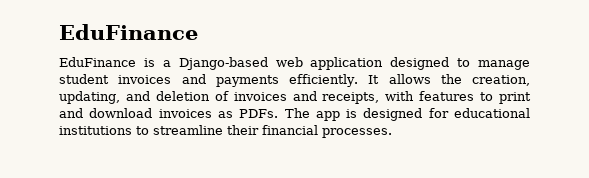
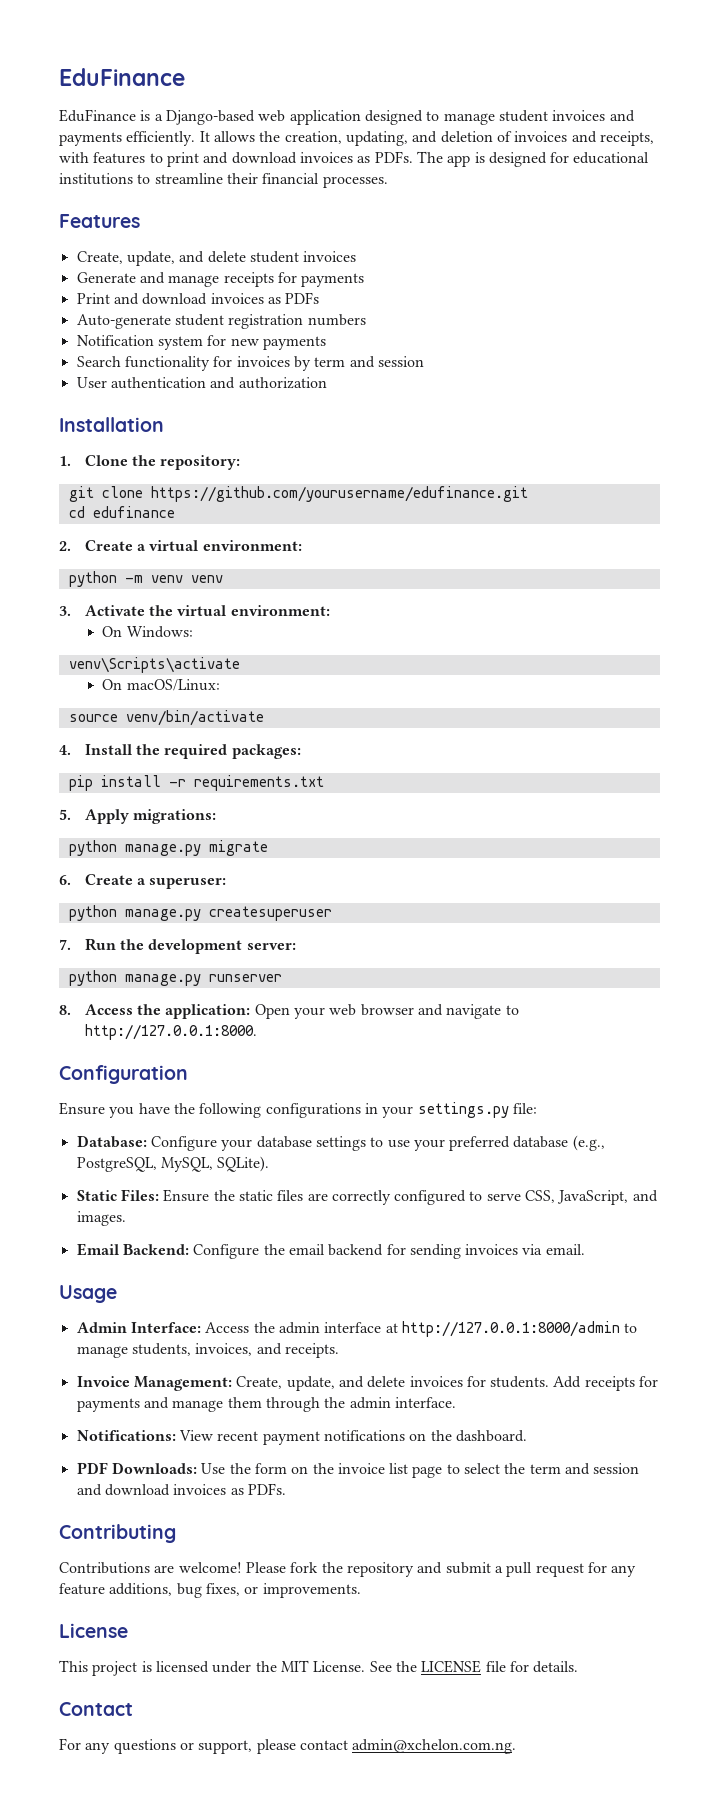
(392, 133) none -> [59,214,140,228] [76,251,357,266] [76,272,365,287] [76,292,320,305] [76,314,366,329] [76,335,326,350] [76,356,424,371] [76,377,327,389] [59,417,164,432] [59,455,241,470] [68,486,528,502] [68,506,175,518] [59,540,302,551] [68,571,223,587] [59,605,330,616] [102,626,193,638] [68,657,240,673] [102,679,220,691] [68,710,264,726] [59,744,301,759] [68,775,324,791] [59,809,217,824] [68,840,268,856] [59,874,227,889] [68,905,332,921] [59,938,296,954] [68,970,282,986] [59,1004,519,1019] [84,1024,257,1040] [59,1065,188,1084] [59,1102,537,1118] [76,1135,605,1151] [76,1156,270,1172] [76,1189,658,1205] [76,1211,126,1226] [76,1243,585,1259] [59,1285,117,1303] [76,1321,638,1337] [76,1343,339,1358] [76,1376,659,1391] [76,1397,456,1412] [76,1430,527,1445] [76,1462,640,1478] [76,1483,286,1496] [59,1524,176,1543] [59,1562,637,1577] [59,1583,361,1598] [59,1623,128,1638] [59,1660,579,1676] [59,1702,133,1716] [59,1738,517,1754] // Features // Create, update, and delete student invoices // Generate and manage receipts for payments // Print and download invoices as PDFs // Auto-generate student registration numbers // Notification system for new payments // Search functionality for invoices by term and session // User authentication and authorization // Installation // 1. Clone the repository: // git clone https://github.com/yourusername/edufinance.git // cd edufinance // 2. Create a virtual environment: // python -m venv venv // 3. Activate the virtual environment: // On Windows: // venv\Scripts\activate // On macOS/Linux: // source venv/bin/activate // 4. Install the required packages: // pip install -r requirements.txt // 5. Apply migrations: // python manage.py migrate // 6. Create a superuser: // python manage.py createsuperuser // 7. Run the development server: // python manage.py runserver // 8. Access the application: Open your web browser and navigate to http://127.0.0.1:8000. // Configuration // Ensure you have the following configurations in your settings.py file: // Database: Configure your database settings to use your preferred database (e.g., PostgreSQL, MySQL, SQLite). // Static Files: Ensure the static files are correctly configured to serve CSS, JavaScript, and images. // Email Backend: Configure the email backend for sending invoices via email. // Usage // Admin Interface: Access the admin interface at http://127.0.0.1:8000/admin to manage students, invoices, and receipts. // Invoice Management: Create, update, and delete invoices for students. Add receipts for payments and manage them through the admin interface. // Notifications: View recent payment notifications on the dashboard. // PDF Downloads: Use the form on the invoice list page to select the term and session and download invoices as PDFs. // Contributing // Contributions are welcome! Please fork the repository and submit a pull request for any feature additions, bug fixes, or improvements. // License // This project is licensed under the MIT License. See the LICENSE file for details. // Contact // For any questions or support, please contact admin@xchelon.com.ng.

